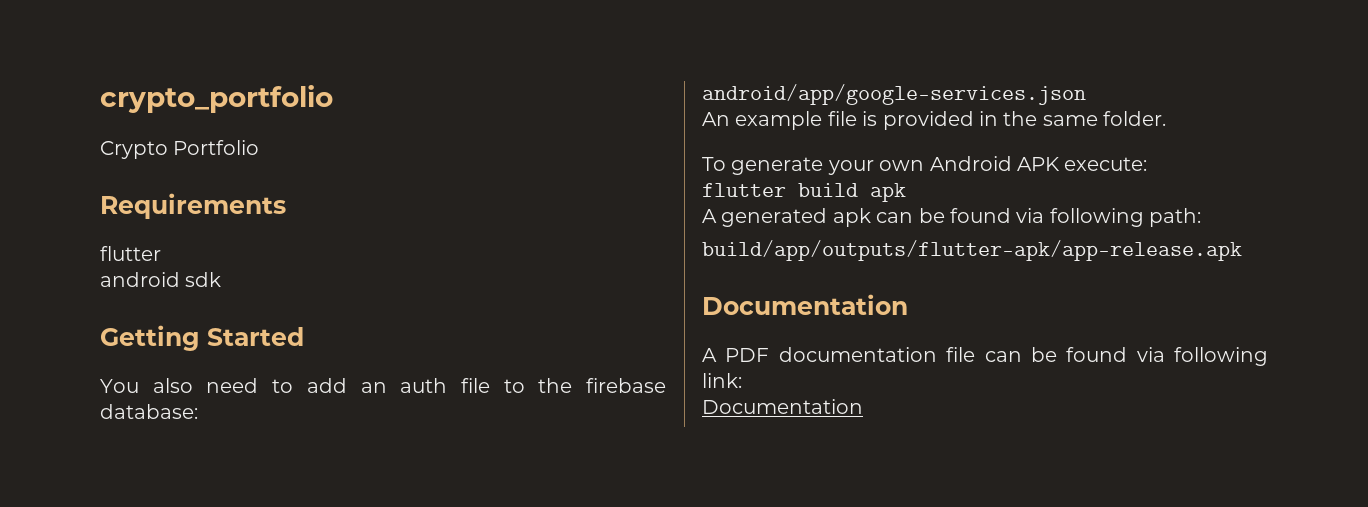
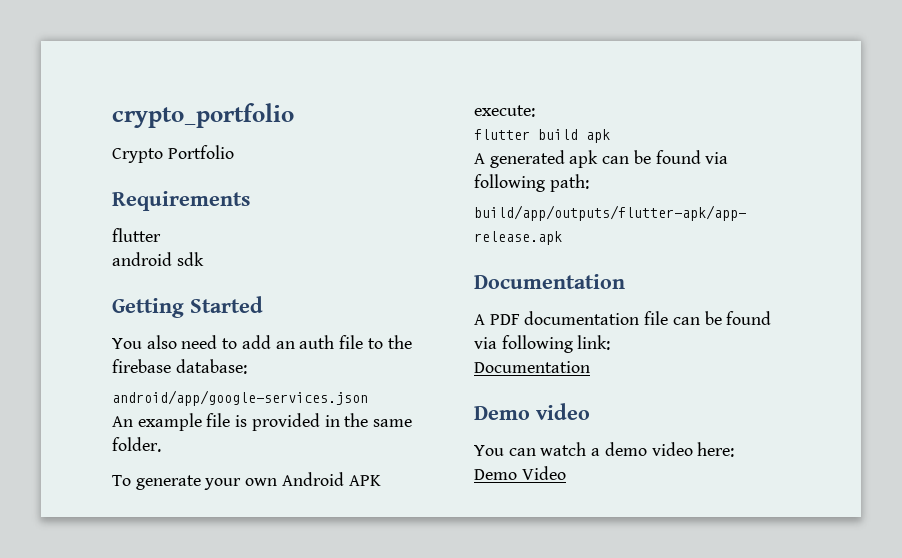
(863, 406) none -> [474,403,590,420] [474,442,735,457] [474,466,566,480] // Demo video // You can watch a demo video here: // Demo Video

